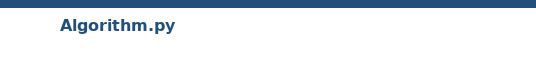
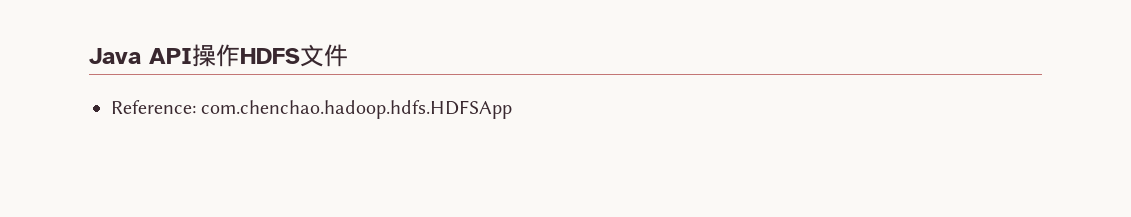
[60,19,176,34] Algorithm.py -> [89,44,348,67] [111,100,513,119] Java API操作HDFS文件 // Reference: com.chenchao.hadoop.hdfs.HDFSApp

